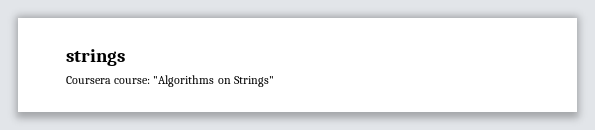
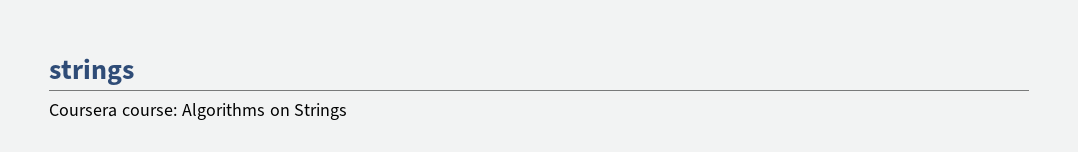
[153,75,274,87] "Algorithms on Strings" -> [181,103,348,120] Algorithms on Strings

